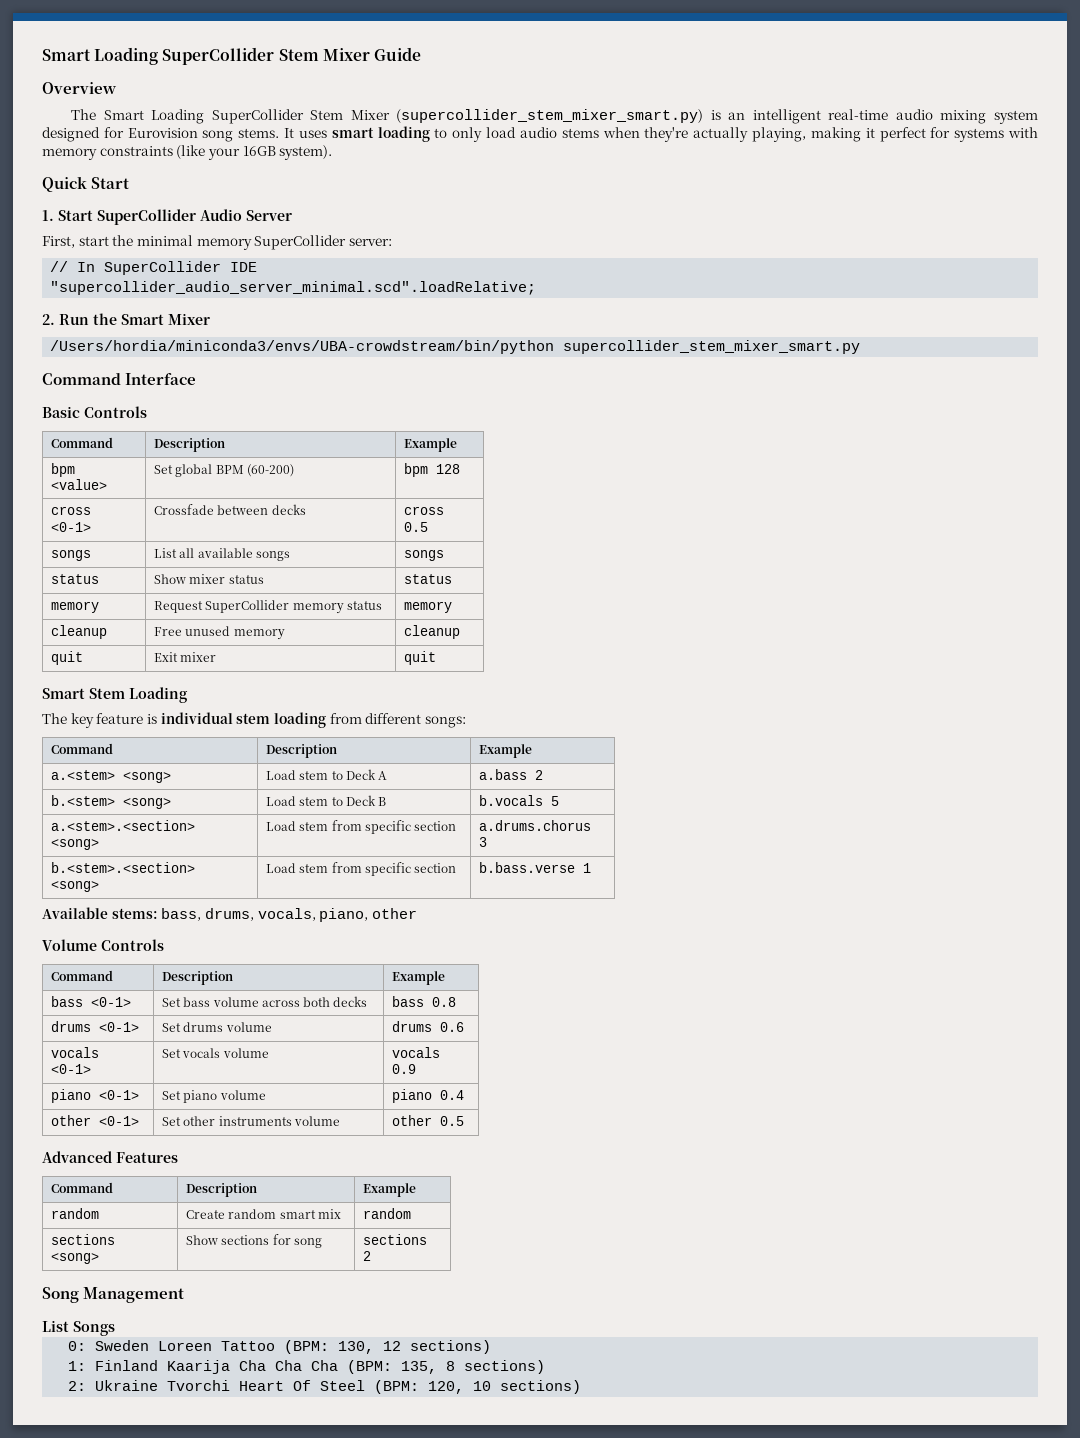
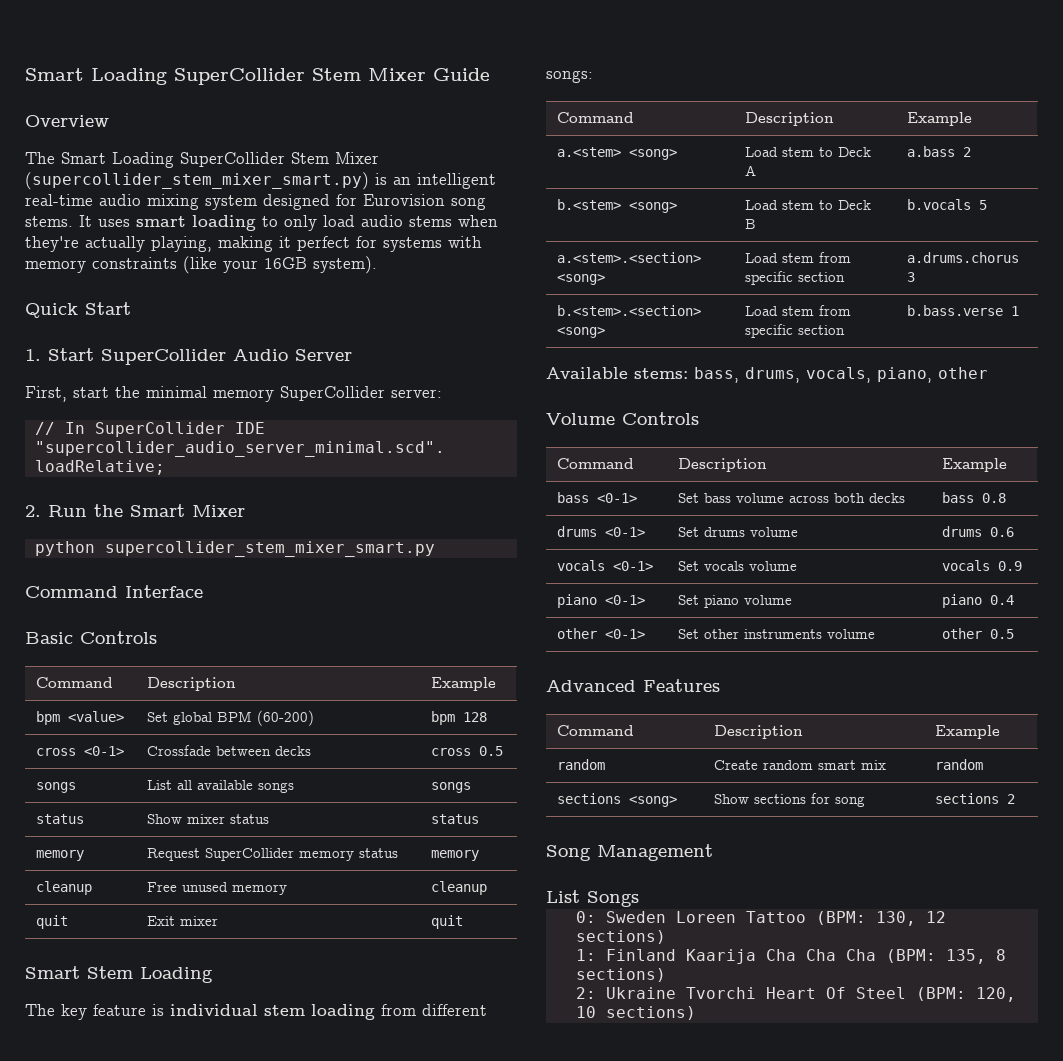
[50,340,555,354] /Users/hordia/miniconda3/envs/UBA-crowdstream/bin/python -> [34,541,95,556] python

